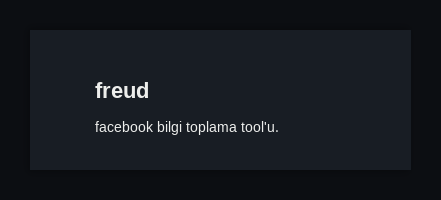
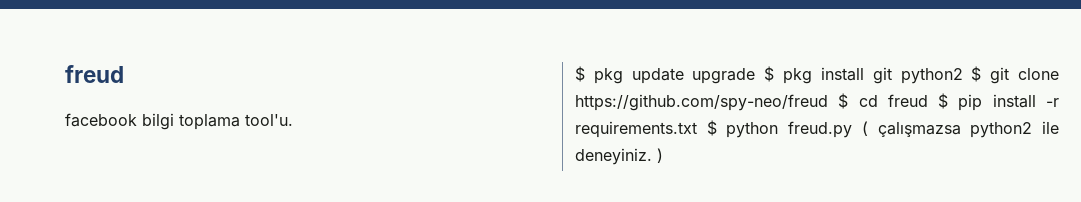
(279, 126) none -> [575,66,1059,84] [575,93,1059,111] [575,120,1059,138] [575,148,663,165] // $ pkg update upgrade $ pkg install git python2 $ git clone https://github.com/spy-neo/freud $ cd freud $ pip install -r requirements.txt $ python freud.py ( çalışmazsa python2 ile deneyiniz. )

